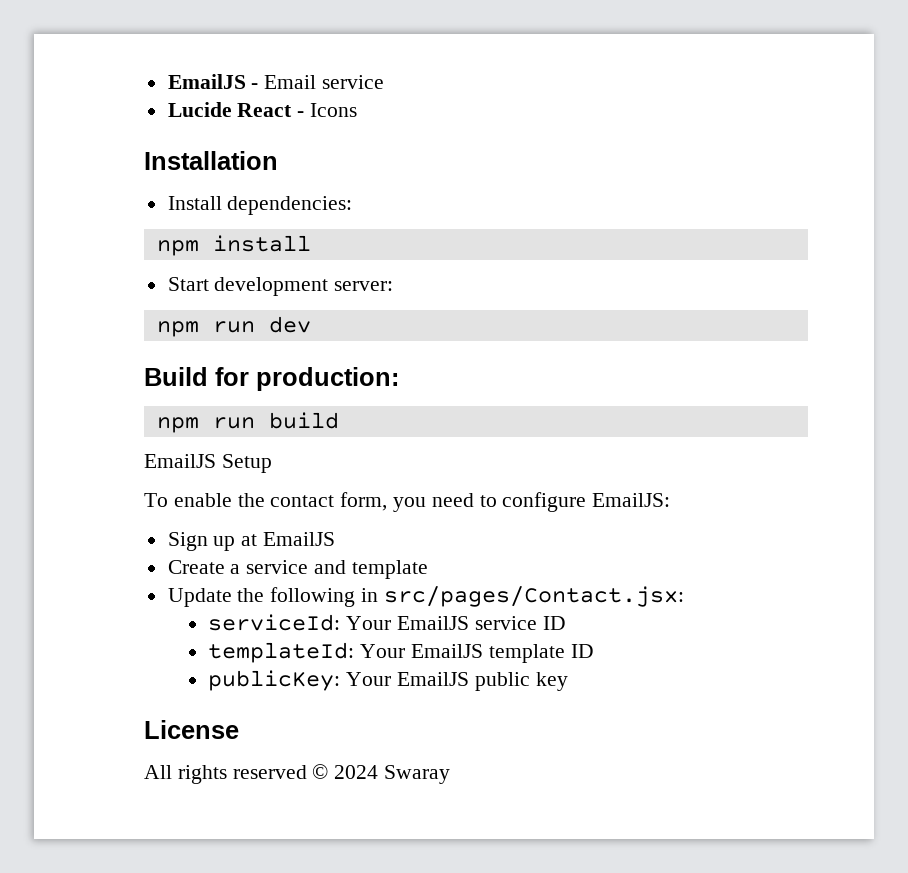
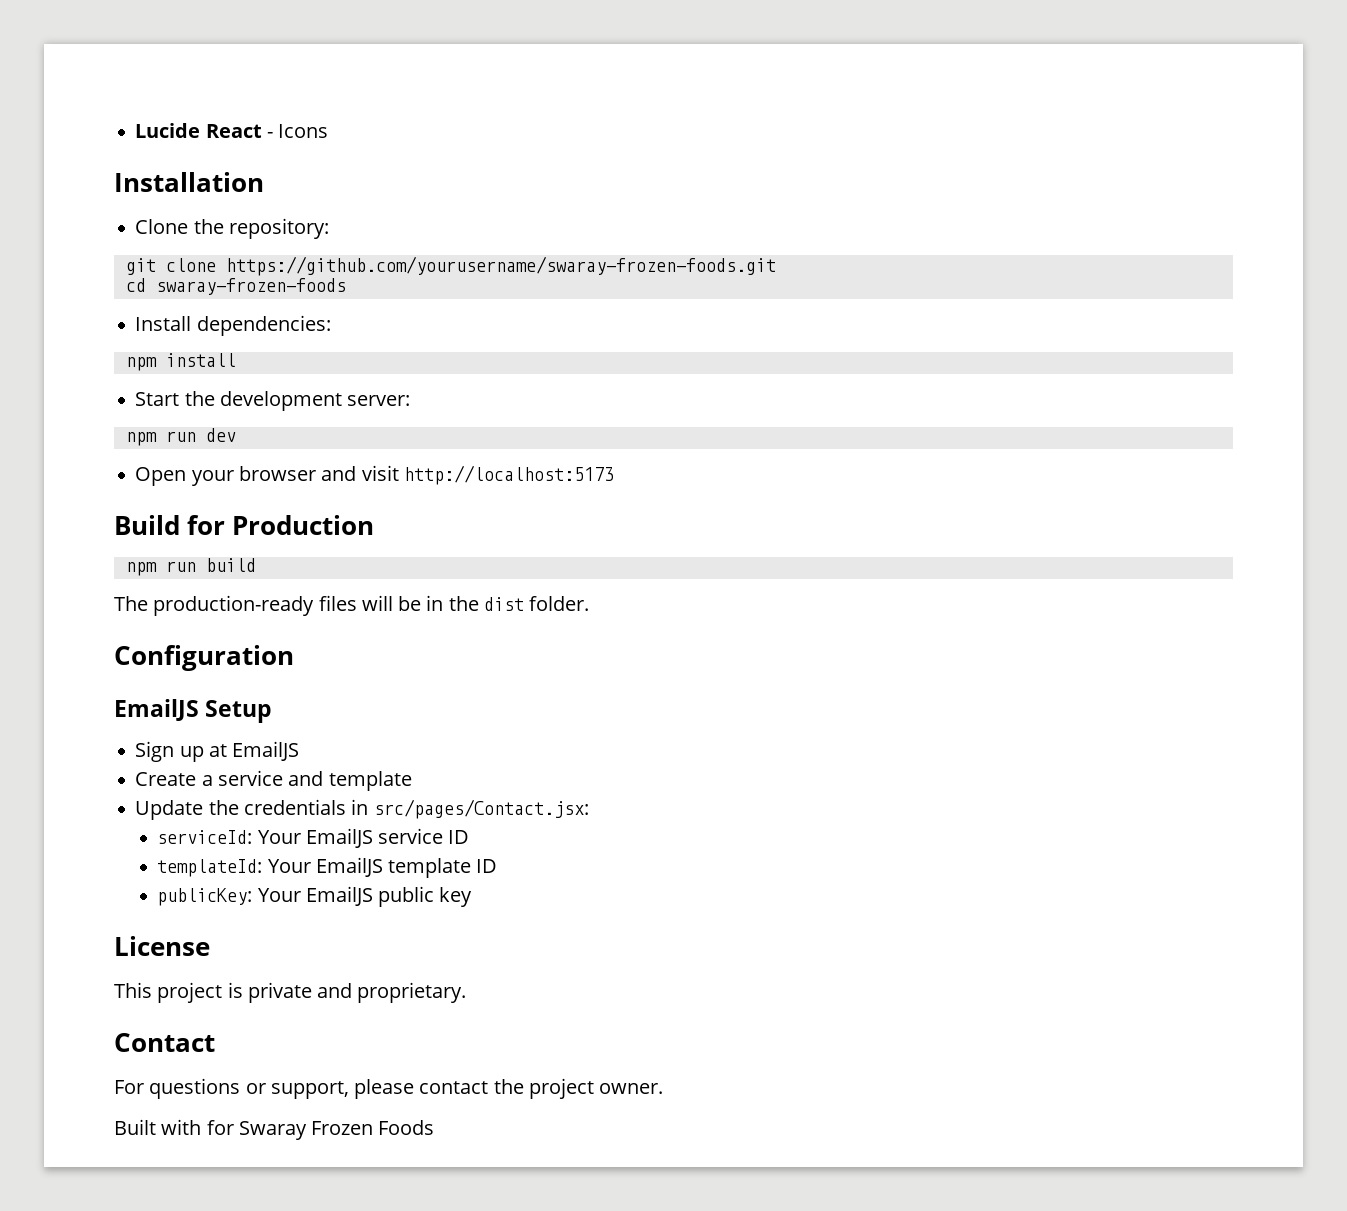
[167,74,385,89] EmailJS - Email service // -> (135, 130) none
(278, 160) none -> [135,218,329,239] [125,256,776,276] [125,278,346,295] // Clone the repository: // git clone https://github.com/yourusername/swaray-frozen-foods.git // cd swaray-frozen-foods
(209, 284) none -> [184,391,215,406] the
(311, 324) none -> [135,465,614,486] // Open your browser and visit http://localhost:5173
[256,367,399,391] production: -> [232,515,375,535] Production
[144,454,272,473] [144,492,671,512] EmailJS Setup // To enable the contact form, you need to configure EmailJS: -> [114,595,590,616] [114,645,294,671] [114,699,273,723] The production-ready files will be in the dist folder. // Configuration // EmailJS Setup
[270,587,356,607] following -> [243,799,346,815] credentials
[144,764,451,784] All rights reserved © 2024 Swaray -> [114,982,467,1003] [114,1033,215,1052] [114,1078,664,1099] [114,1119,435,1140] This project is private and proprietary. // Contact // For questions or support, please contact the project owner. // Built with for Swaray Frozen Foods

